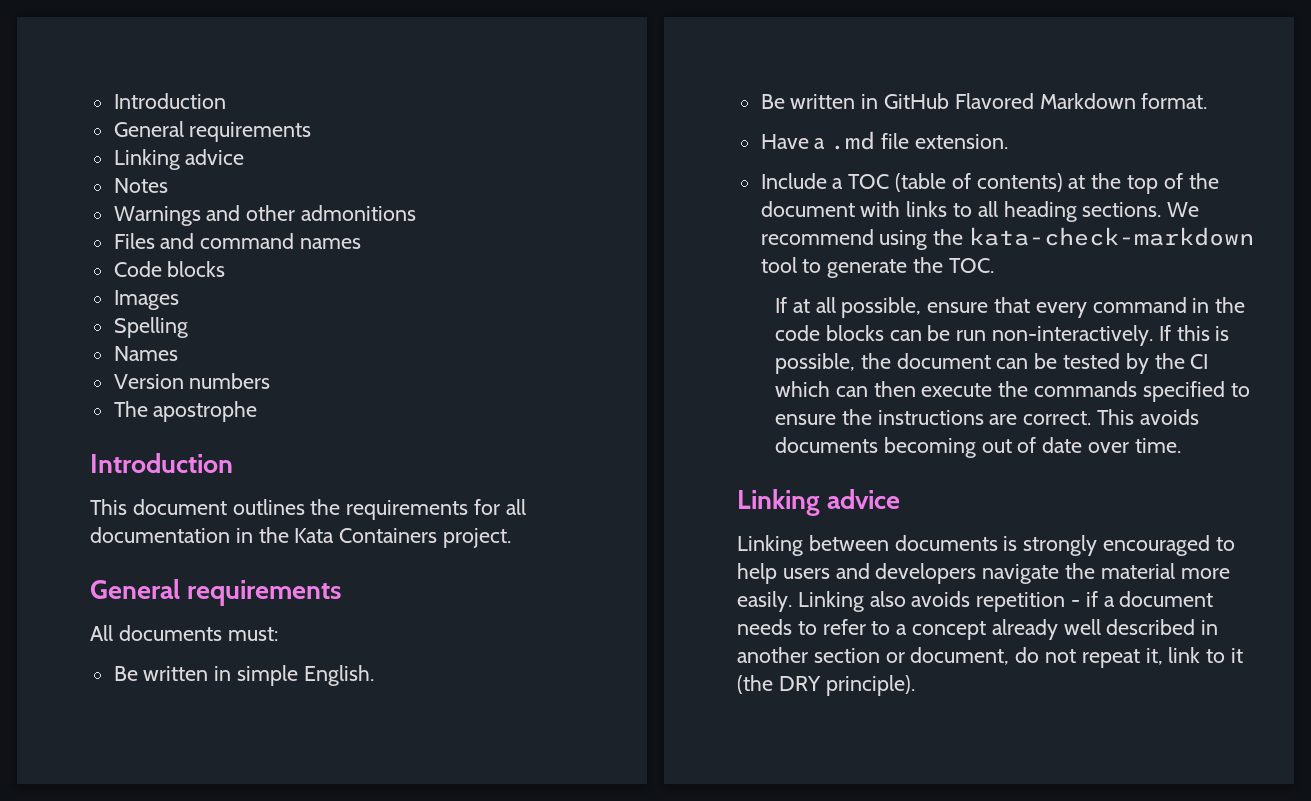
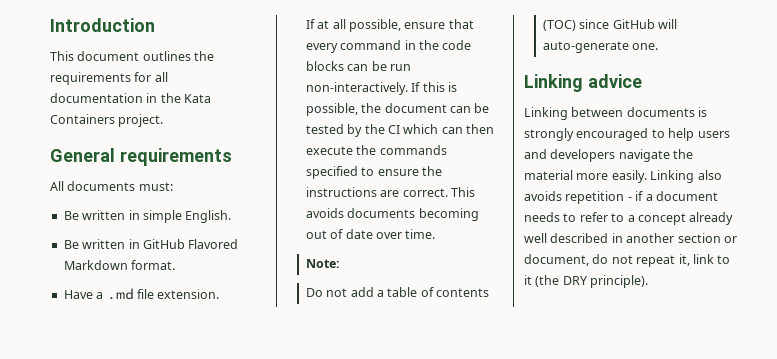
[113,93,226,109] [113,121,312,142] [113,149,245,170] [113,178,168,193] [113,205,417,226] [113,233,362,249] [113,261,226,277] [113,290,179,310] [113,317,188,338] [113,346,178,361] [113,373,271,389] [113,401,258,422] [90,453,233,473] Introduction // General requirements // Linking advice // Notes // Warnings and other admonitions // Files and command names // Code blocks // Images // Spelling // Names // Version numbers // The apostrophe // Introduction -> [50,18,155,32] Introduction
[760,173,1219,194] [760,201,1200,222] [760,227,1255,250] [760,257,994,278] // Include a TOC (table of contents) at the top of the document with links to all heading sections. We recommend using the kata-check-markdown tool to generate the TOC. -> (220, 294) none
(1181, 445) none -> [305,259,340,268] [305,287,490,297] [542,19,677,31] [542,41,659,53] // Note: // Do not add a table of contents (TOC) since GitHub will auto-generate one.

